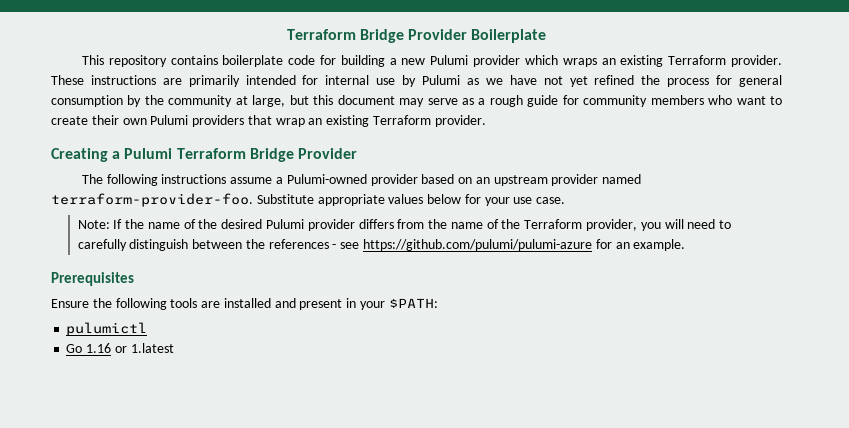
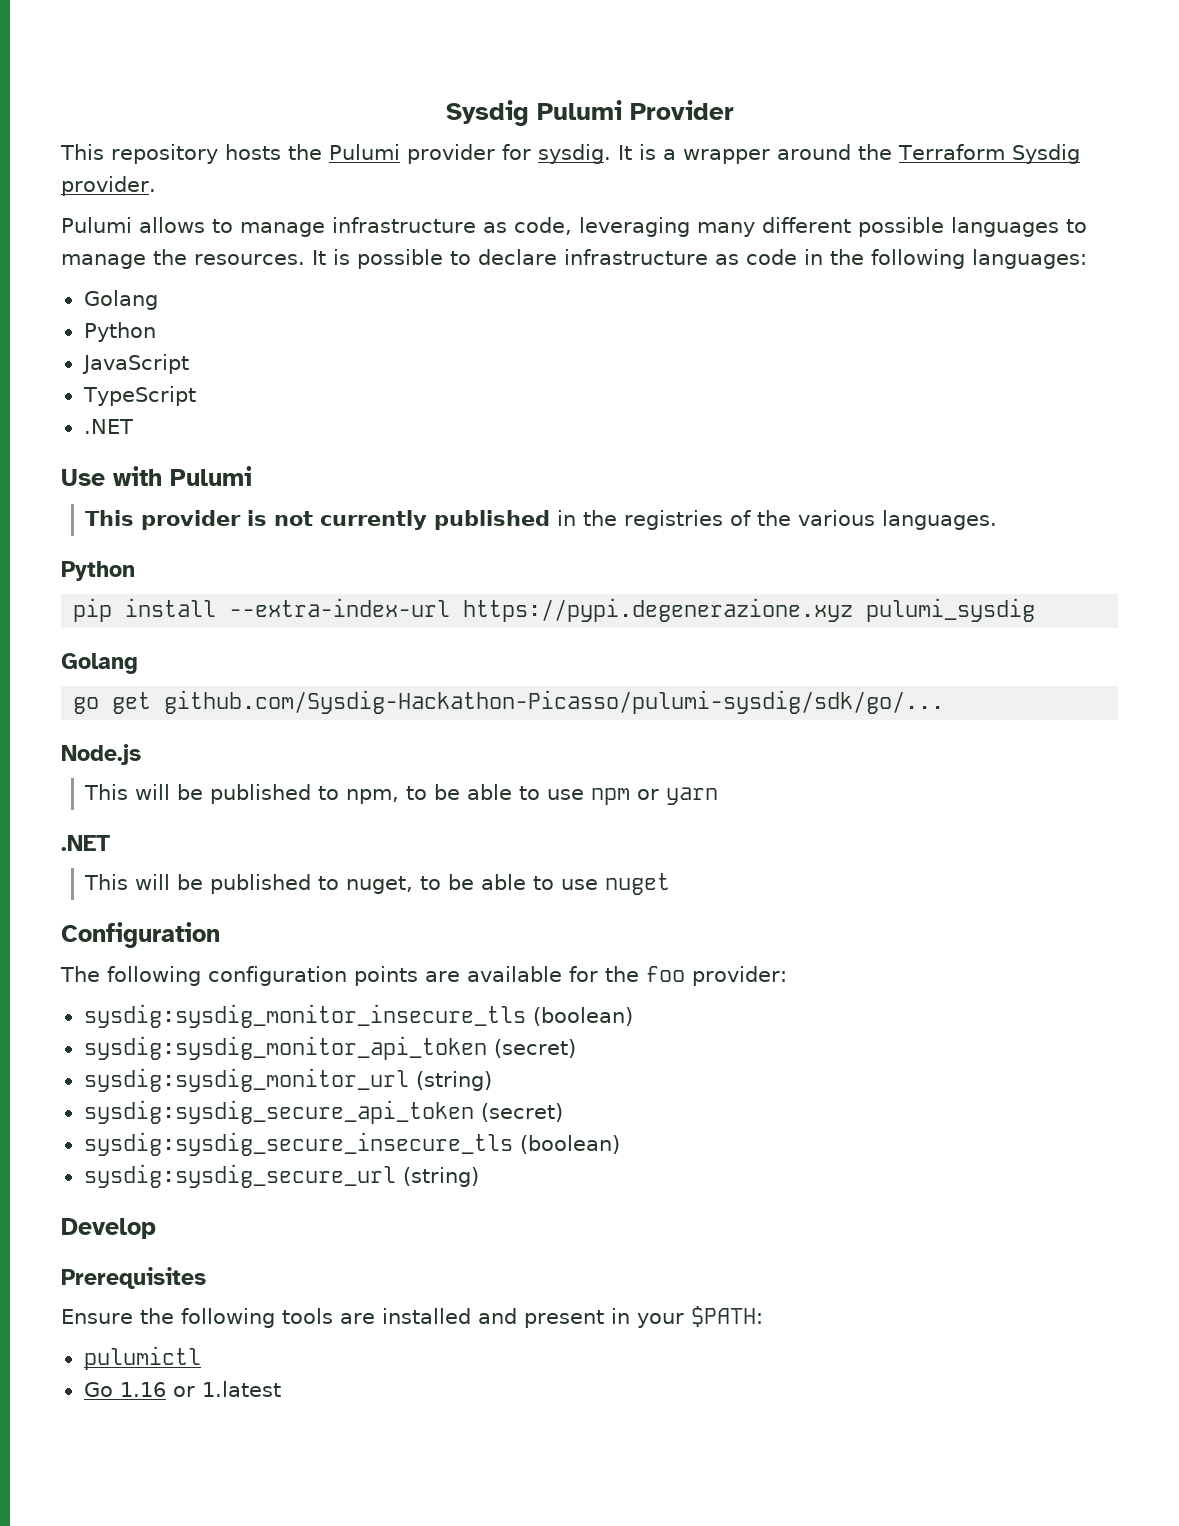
[286,29,547,43] Terraform Bridge Provider Boilerplate -> [445,100,734,126] Sysdig Pulumi Provider
[170,55,782,67] [51,75,782,87] [51,95,783,107] [51,115,486,127] [51,148,357,162] [81,174,642,186] [51,193,566,207] [77,219,732,231] [77,239,686,251] contains boilerplate code for building a new Pulumi provider which wraps an existing Terraform provider. These instructions are primarily intended for internal use by Pulumi as we have not yet refined the process for general consumption by the community at large, but this document may serve as a rough guide for community members who want to create their own Pulumi providers that wrap an existing Terraform provider. // Creating a Pulumi Terraform Bridge Provider // The following instructions assume a Pulumi-owned provider based on an upstream provider named terraform-provider-foo. Substitute appropriate values below for your use case. // Note: If the name of the desired Pulumi provider differs from the name of the Terraform provider, you will need to carefully distinguish between the references - see https://github.com/pulumi/pulumi-azure for an example. -> [225,144,1080,164] [61,176,156,196] [61,217,1087,237] [61,249,1087,269] [83,290,158,310] [83,322,156,342] [81,354,189,374] [82,386,196,406] [83,419,133,434] [61,466,252,486] [85,510,998,530] [61,561,135,581] [73,598,1036,622] [61,653,138,674] [73,690,945,714] [61,744,141,765] [84,784,719,805] [61,835,110,851] [84,873,671,895] [61,922,220,948] [60,966,787,986] [83,1004,633,1028] [83,1036,576,1060] [83,1068,492,1092] [83,1100,563,1124] [83,1132,620,1156] [83,1164,479,1188] [61,1218,156,1239] hosts the Pulumi provider for sysdig. It is a wrapper around the Terraform Sysdig provider. // Pulumi allows to manage infrastructure as code, leveraging many different possible languages to manage the resources. It is possible to declare infrastructure as code in the following languages: // Golang // Python // JavaScript // TypeScript // .NET // Use with Pulumi // This provider is not currently published in the registries of the various languages. // Python // pip install --extra-index-url https://pypi.degenerazione.xyz pulumi_sysdig // Golang // go get github.com/Sysdig-Hackathon-Picasso/pulumi-sysdig/sdk/go/... // Node.js // This will be published to npm, to be able to use npm or yarn // .NET // This will be published to nuget, to be able to use nuget // Configuration // The following configuration points are available for the foo provider: // sysdig:sysdig_monitor_insecure_tls (boolean) // sysdig:sysdig_monitor_api_token (secret) // sysdig:sysdig_monitor_url (string) // sysdig:sysdig_secure_api_token (secret) // sysdig:sysdig_secure_insecure_tls (boolean) // sysdig:sysdig_secure_url (string) // Develop

